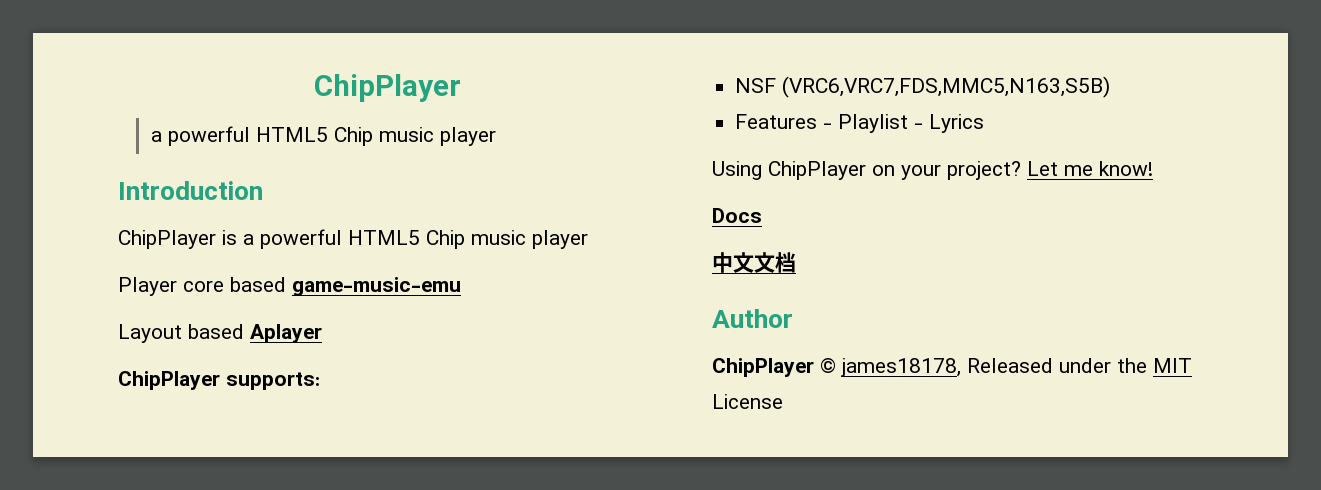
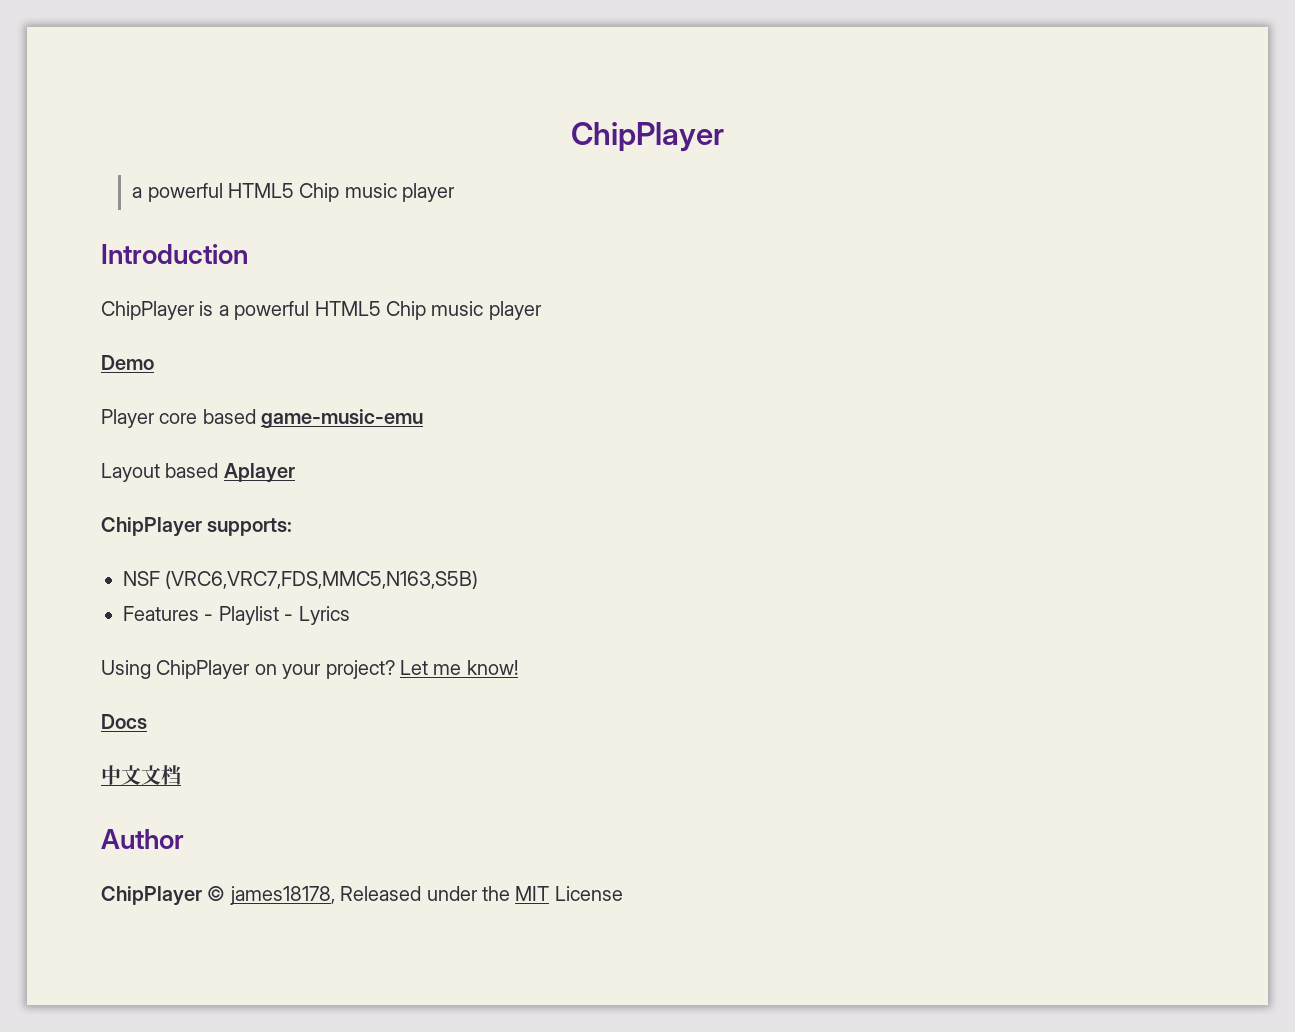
(588, 239) none -> [101,355,154,370] // Demo

